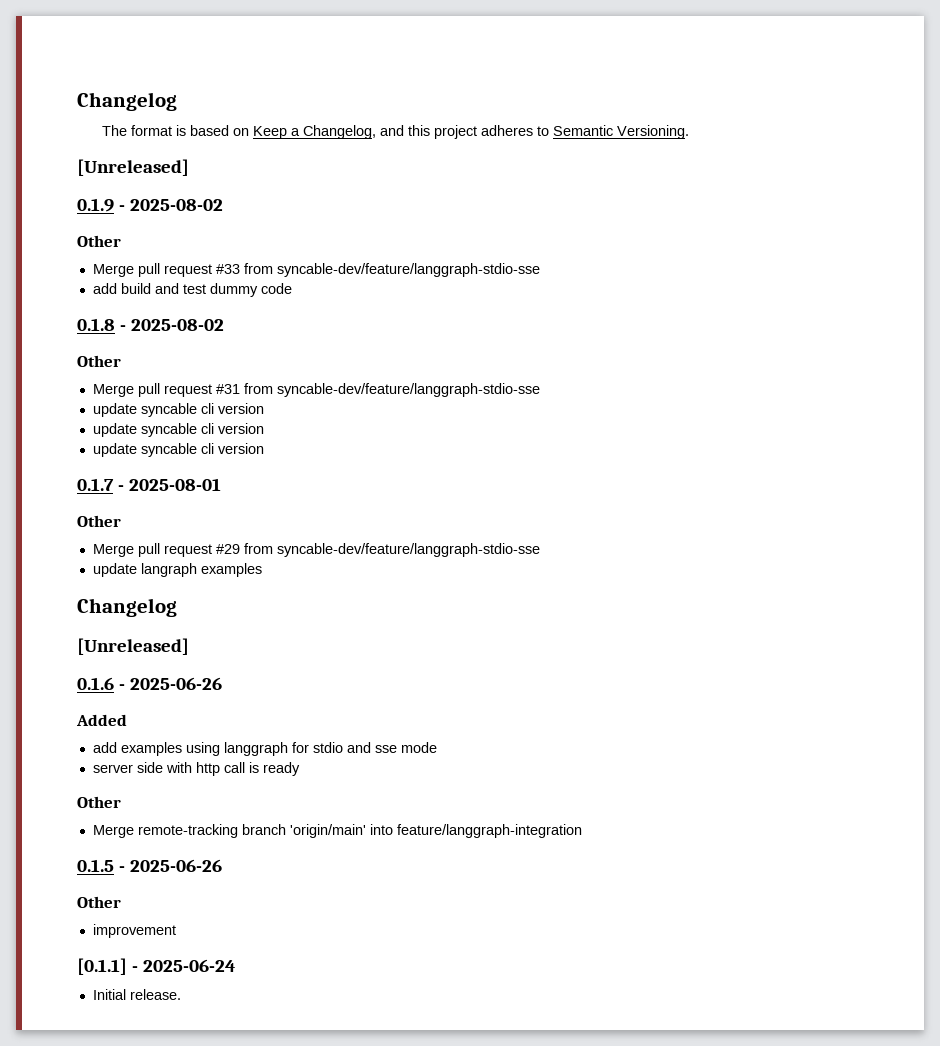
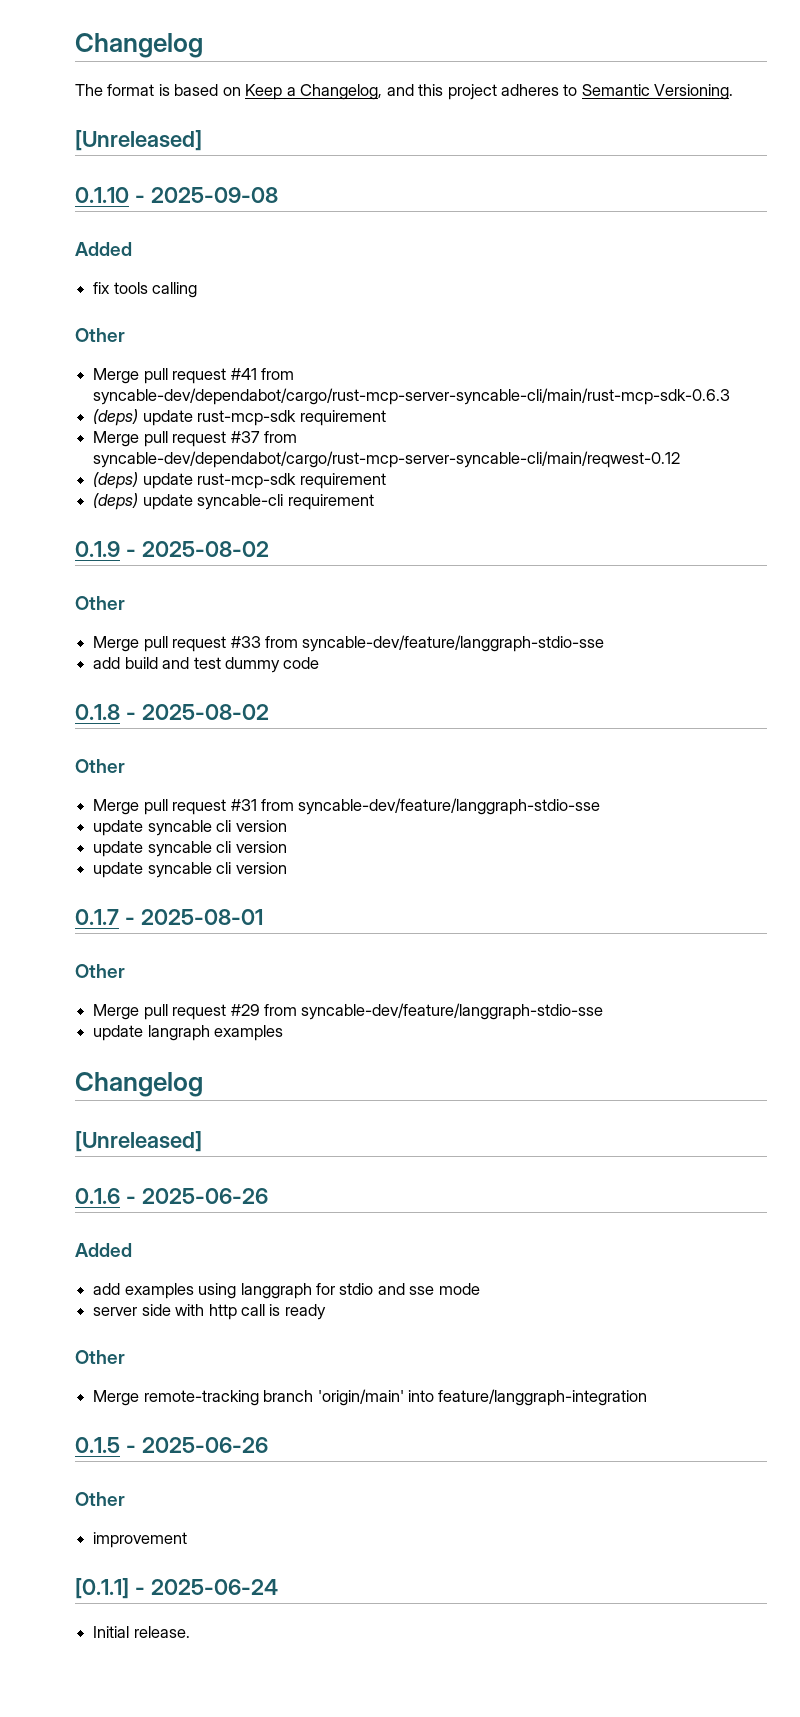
(189, 167) none -> [75,187,278,203] [75,242,132,256] [93,282,198,298] [75,328,125,342] [93,368,294,384] [93,388,731,405] [93,409,386,426] [93,431,297,447] [93,451,681,468] [93,472,386,489] [93,493,374,510] // 0.1.10 - 2025-09-08 // Added // fix tools calling // Other // Merge pull request #41 from syncable-dev/dependabot/cargo/rust-mcp-server-syncable-cli/main/rust-mcp-sdk-0.6.3 // (deps) update rust-mcp-sdk requirement // Merge pull request #37 from syncable-dev/dependabot/cargo/rust-mcp-server-syncable-cli/main/reqwest-0.12 // (deps) update rust-mcp-sdk requirement // (deps) update syncable-cli requirement

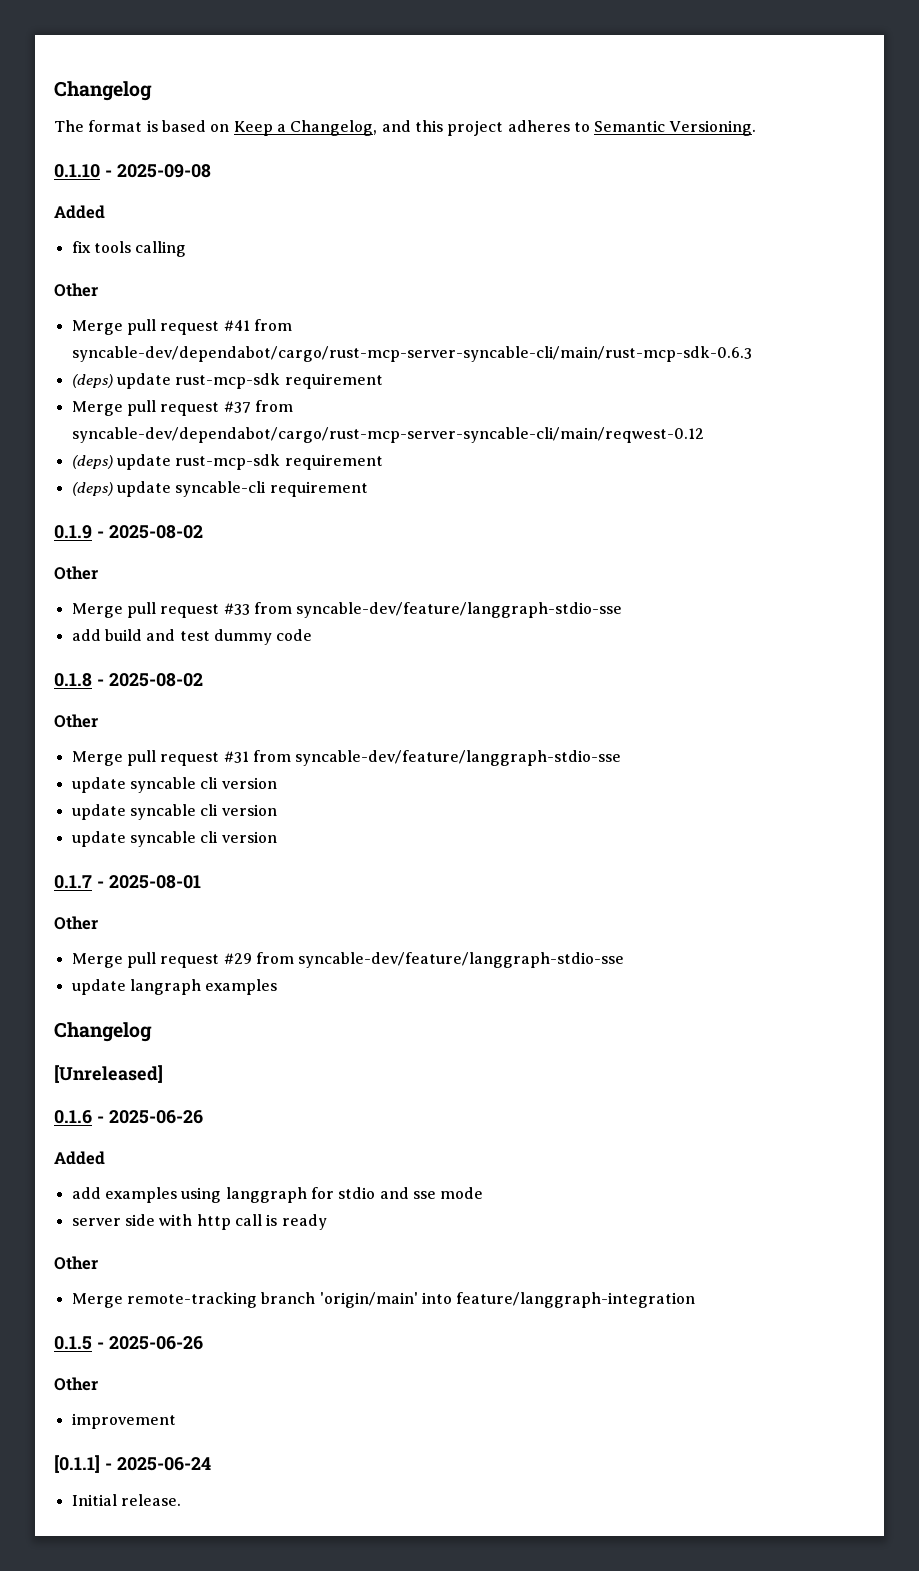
[75,130,202,151] // [Unreleased] -> (757, 128) none

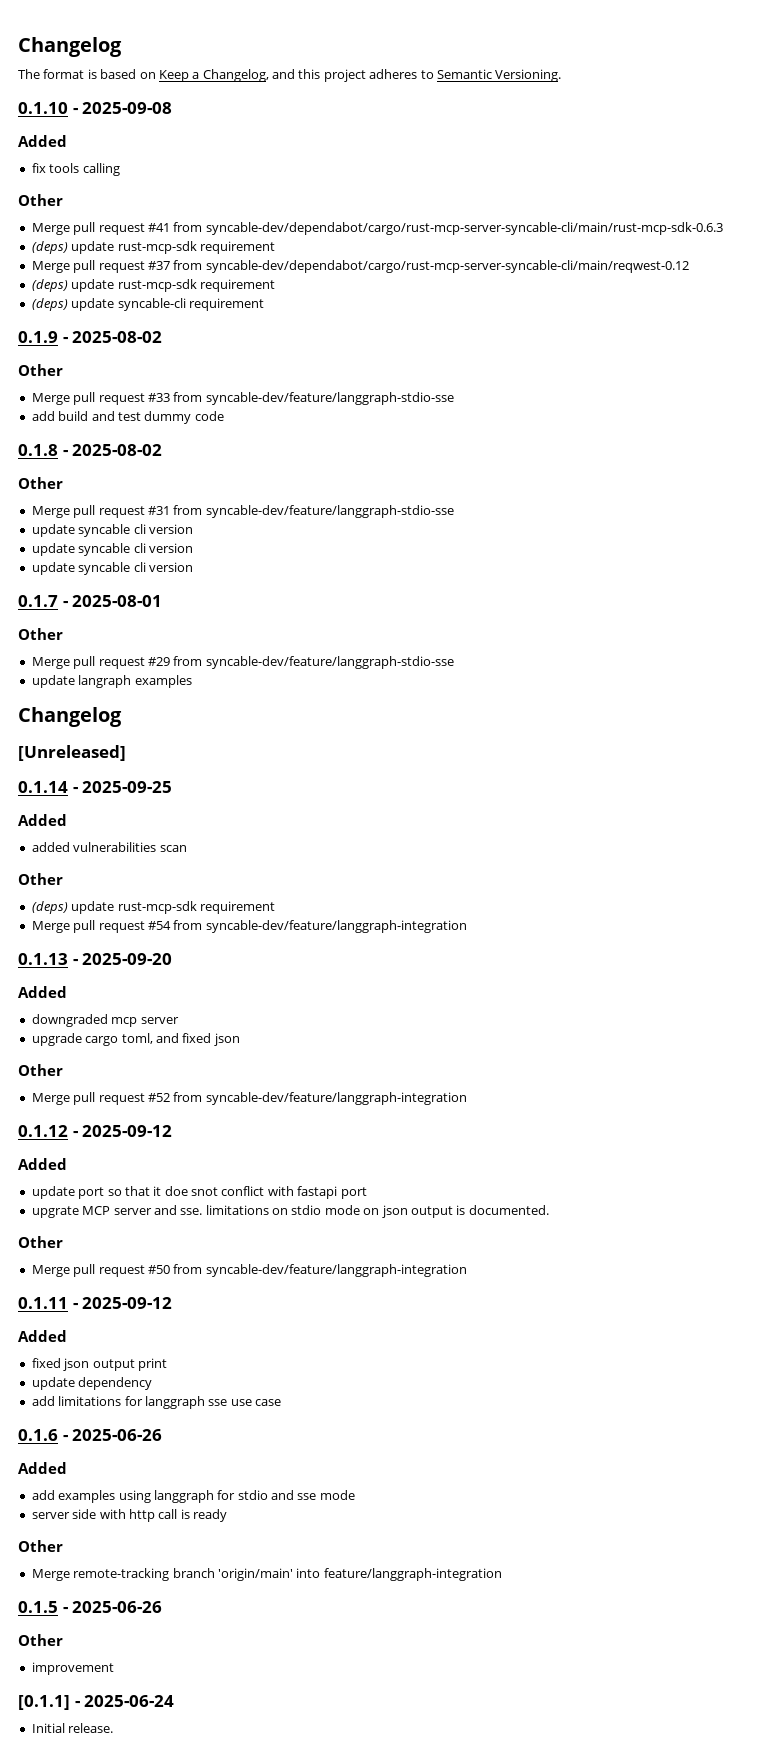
(163, 1074) none -> [18,781,173,793] [18,814,67,826] [31,842,187,852] [18,873,63,885] [31,901,275,914] [31,920,467,933] [18,953,173,965] [18,986,67,998] [31,1014,179,1027] [31,1033,240,1046] [18,1064,63,1076] [31,1092,467,1105] [18,1125,173,1137] [18,1158,67,1170] [31,1186,367,1199] [31,1205,549,1218] [18,1236,63,1248] [31,1264,467,1277] [18,1297,173,1309] [18,1330,67,1342] [31,1358,167,1371] [31,1377,153,1390] [31,1396,281,1409] // 0.1.14 - 2025-09-25 // Added // added vulnerabilities scan // Other // (deps) update rust-mcp-sdk requirement // Merge pull request #54 from syncable-dev/feature/langgraph-integration // 0.1.13 - 2025-09-20 // Added // downgraded mcp server // upgrade cargo toml, and fixed json // Other // Merge pull request #52 from syncable-dev/feature/langgraph-integration // 0.1.12 - 2025-09-12 // Added // update port so that it doe snot conflict with fastapi port // upgrate MCP server and sse. limitations on stdio mode on json output is documented. // Other // Merge pull request #50 from syncable-dev/feature/langgraph-integration // 0.1.11 - 2025-09-12 // Added // fixed json output print // update dependency // add limitations for langgraph sse use case

